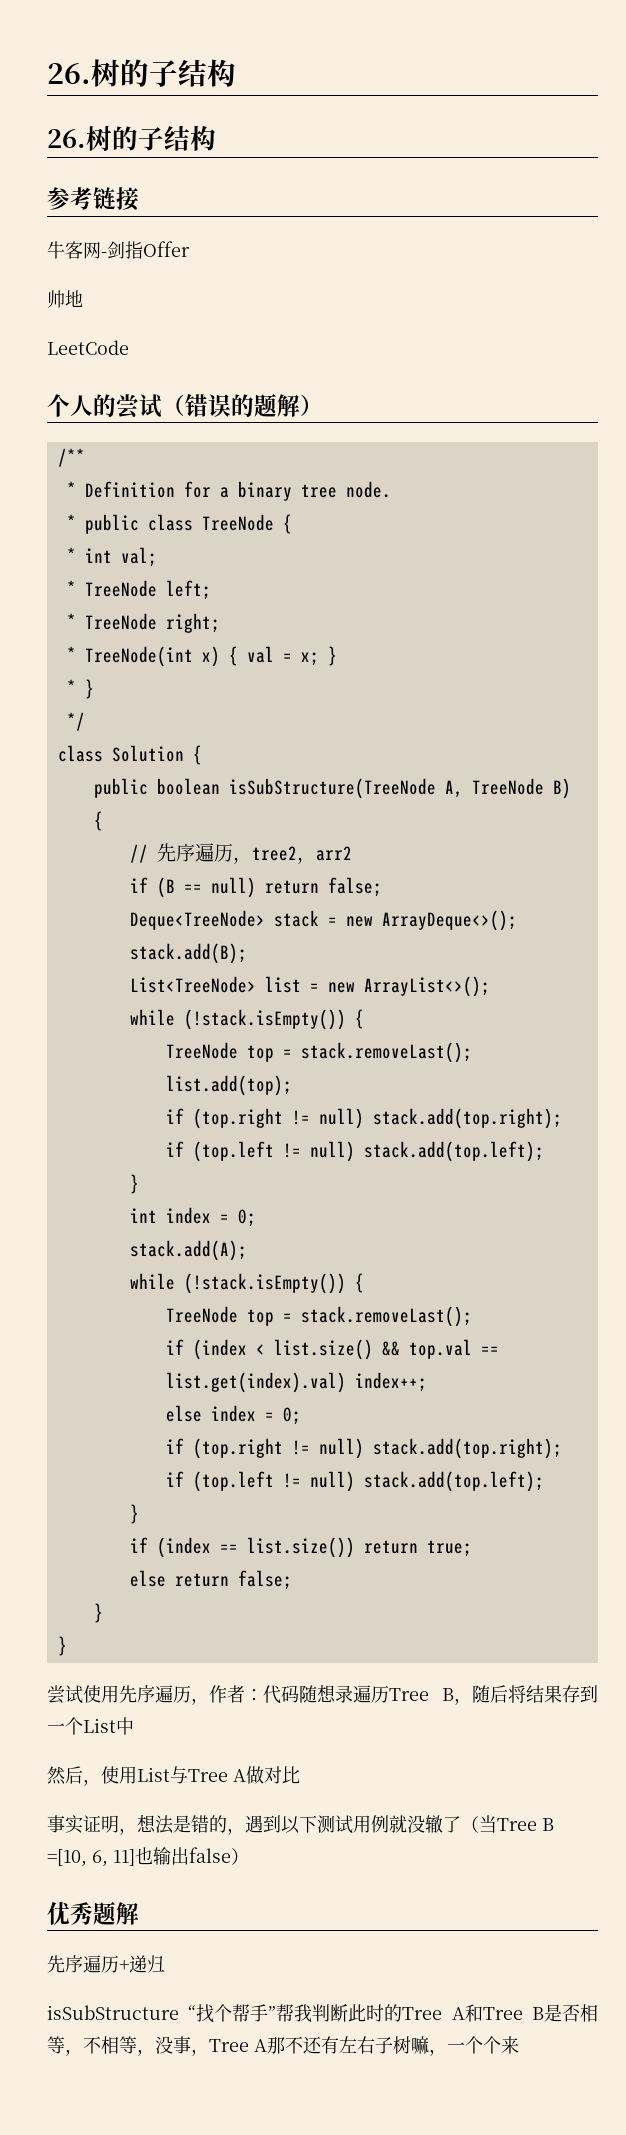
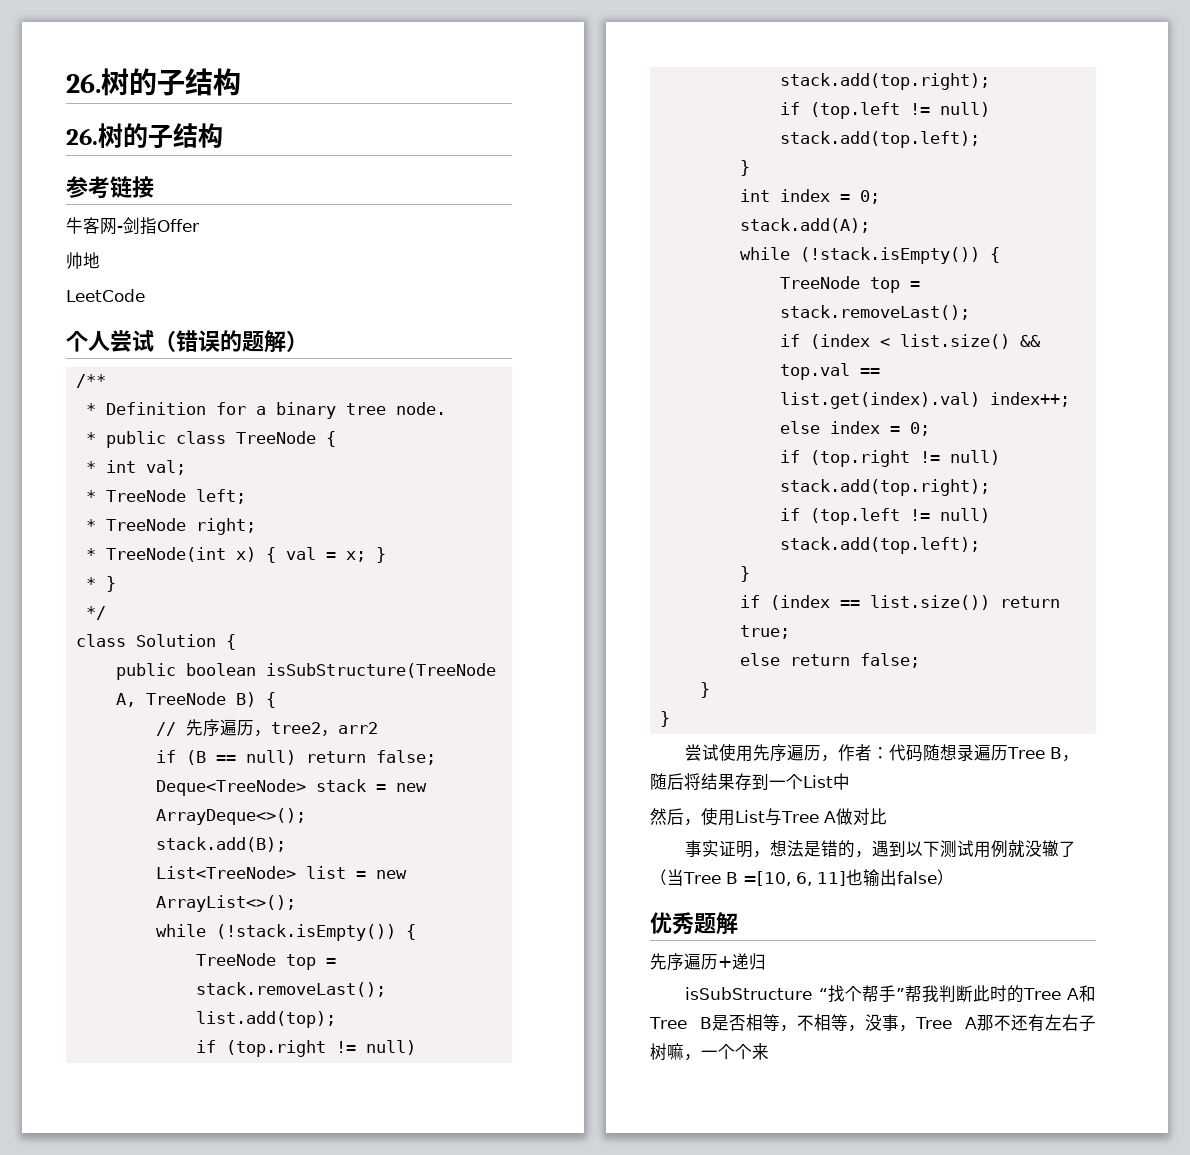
[93,394,116,417] 的 -> (110, 341) none

